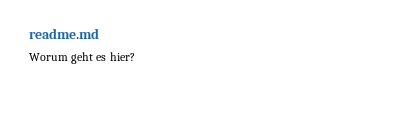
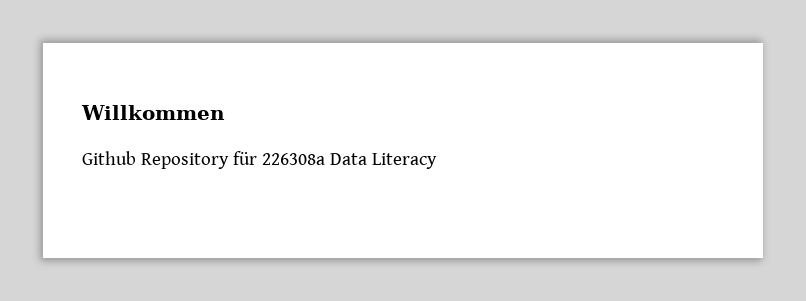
[29,28,99,39] [29,52,135,64] readme.md // Worum geht es hier? -> [81,105,225,120] [82,151,437,169] Willkommen // Github Repository für 226308a Data Literacy

